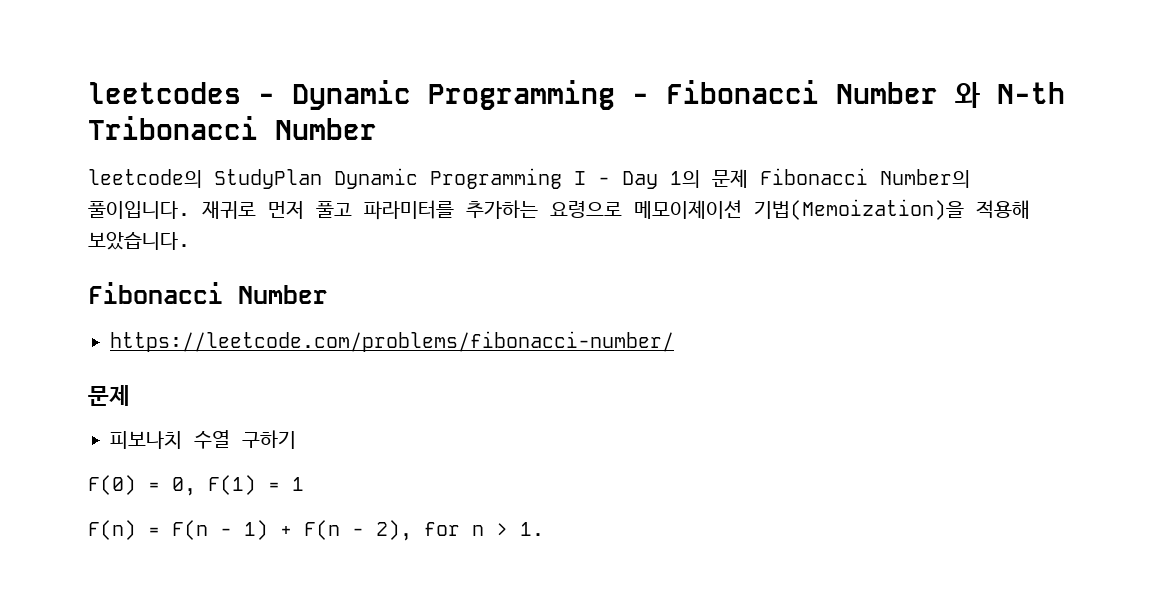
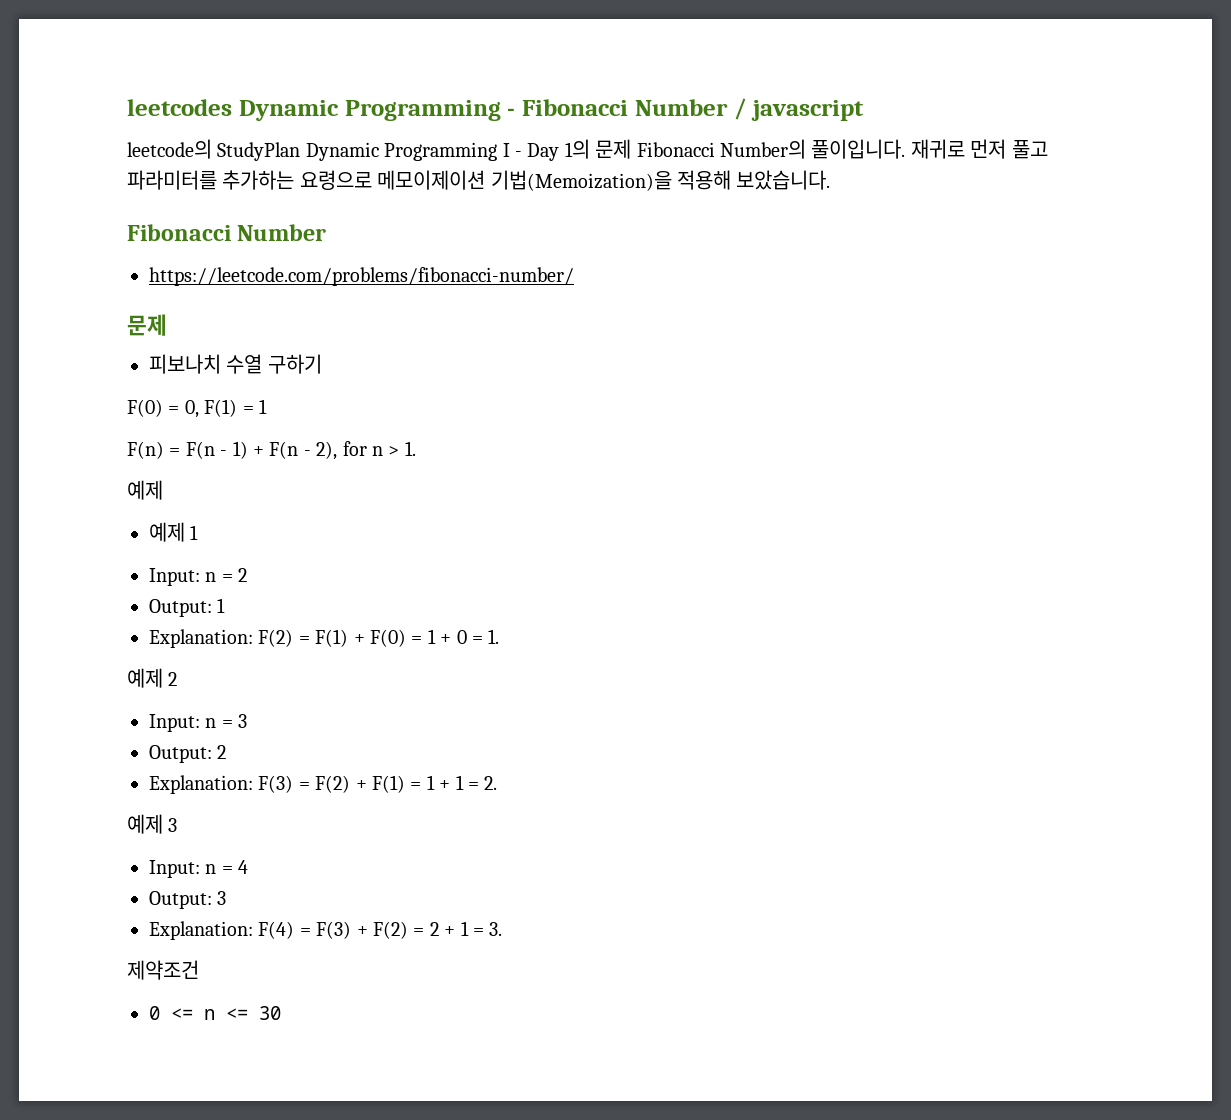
[258,93,275,104] - -> (232, 107) none
[955,82,1065,108] [88,116,377,140] 와 N-th Tribonacci Number -> [733,98,865,121] / javascript
(544, 529) none -> [127,480,163,500] [149,522,199,542] [149,568,248,586] [149,598,226,617] [149,629,500,648] [127,668,178,688] [149,714,248,732] [149,745,227,763] [149,775,498,794] [127,814,178,834] [149,860,249,878] [149,891,227,909] [149,921,503,940] [127,960,199,980] [149,1006,281,1020] // 예제 // 예제 1 // Input: n = 2 // Output: 1 // Explanation: F(2) = F(1) + F(0) = 1 + 0 = 1. // 예제 2 // Input: n = 3 // Output: 2 // Explanation: F(3) = F(2) + F(1) = 1 + 1 = 2. // 예제 3 // Input: n = 4 // Output: 3 // Explanation: F(4) = F(3) + F(2) = 2 + 1 = 3. // 제약조건 // 0 <= n <= 30

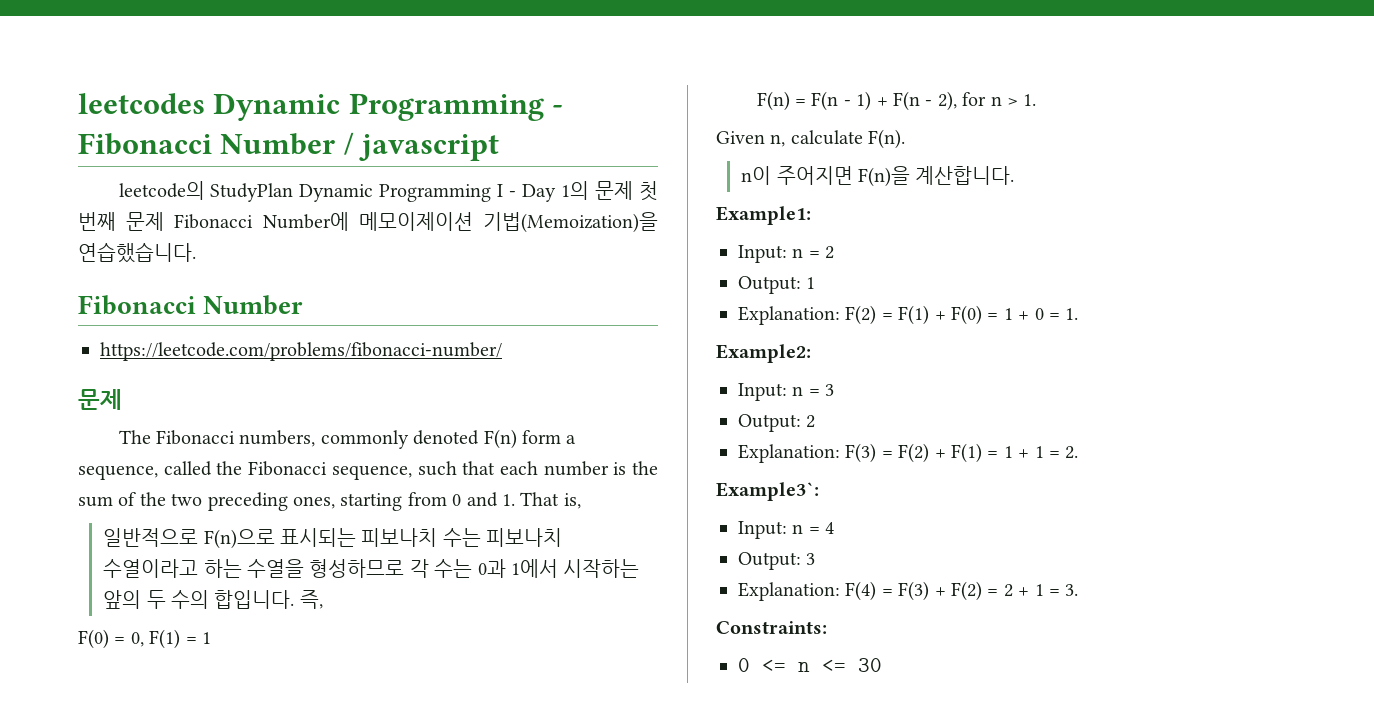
[636,139,1048,159] [127,170,831,191] [127,224,327,241] [149,267,574,286] [127,314,167,336] [149,354,322,374] Fibonacci Number의 풀이입니다. 재귀로 먼저 풀고 파라미터를 추가하는 요령으로 메모이제이션 기법(Memoization)을 적용해 보았습니다. // Fibonacci Number // https://leetcode.com/problems/fibonacci-number/ // 문제 // 피보나치 수열 구하기 -> [639,181,659,201] [78,212,658,233] [78,242,196,263] [78,295,304,315] [100,342,502,361] [78,389,122,410] [118,429,577,449] [78,461,658,480] [78,492,581,511] [103,528,563,549] [103,559,640,578] [103,590,323,609] 첫 번째 문제 Fibonacci Number에 메모이제이션 기법(Memoization)을 연습했습니다. // Fibonacci Number // https://leetcode.com/problems/fibonacci-number/ // 문제 // The Fibonacci numbers, commonly denoted F(n) form a sequence, called the Fibonacci sequence, such that each number is the sum of the two preceding ones, starting from 0 and 1. That is, // 일반적으로 F(n)으로 표시되는 피보나치 수는 피보나치 수열이라고 하는 수열을 형성하므로 각 수는 0과 1에서 시작하는 앞의 두 수의 합입니다. 즉,
[127,480,163,500] [149,522,199,542] 예제 // 예제 1 -> [716,129,906,149] [741,166,1015,187] [716,206,811,225] Given n, calculate F(n). // n이 주어지면 F(n)을 계산합니다. // Example1:
[127,668,178,688] 예제 2 -> [716,344,811,363] Example2:
[127,814,178,834] 예제 3 -> [716,482,819,501] Example3`:
[127,960,199,980] 제약조건 -> [716,621,827,634] Constraints:

